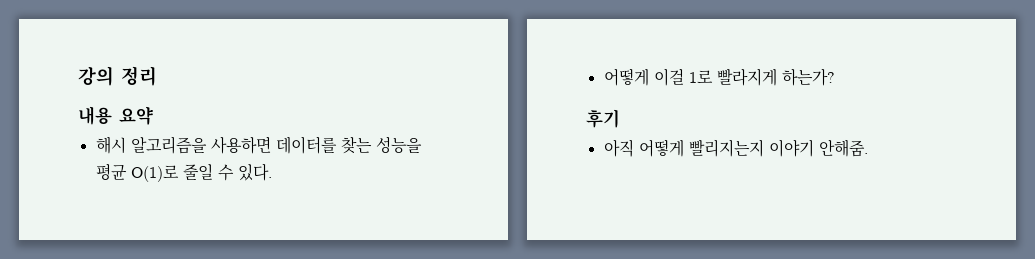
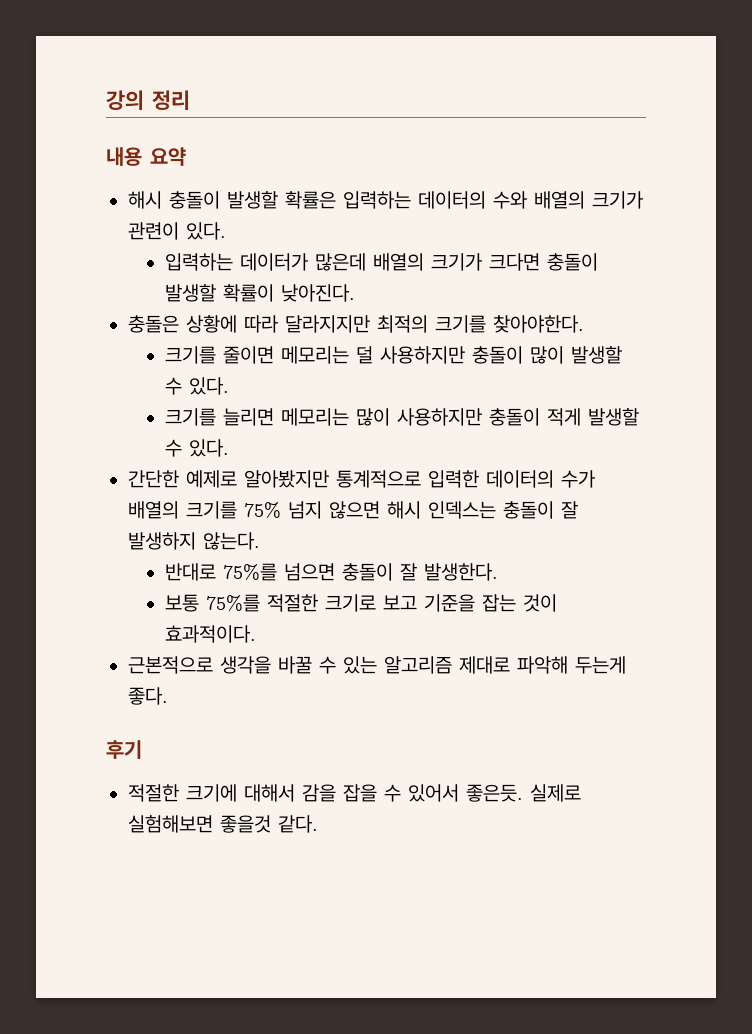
[130,136,422,154] [95,163,272,182] [603,68,835,86] [586,109,620,128] [603,139,868,157] 알고리즘을 사용하면 데이터를 찾는 성능을 평균 O(1)로 줄일 수 있다. // 어떻게 이걸 1로 빨라지게 하는가? // 후기 // 아직 어떻게 빨리지는지 이야기 안해줌. -> [169,191,643,209] [128,222,226,240] [165,253,599,271] [165,284,356,302] [128,315,584,333] [165,346,623,364] [165,377,230,395] [165,408,640,426] [165,439,230,457] [128,470,595,488] [128,501,578,519] [128,532,260,550] [165,563,499,581] [165,594,558,612] [165,625,257,643] [128,656,626,674] [128,687,168,705] [106,740,142,759] [128,784,581,802] [128,815,318,833] 충돌이 발생할 확률은 입력하는 데이터의 수와 배열의 크기가 관련이 있다. // 입력하는 데이터가 많은데 배열의 크기가 크다면 충돌이 발생할 확률이 낮아진다. // 충돌은 상황에 따라 달라지지만 최적의 크기를 찾아야한다. // 크기를 줄이면 메모리는 덜 사용하지만 충돌이 많이 발생할 수 있다. // 크기를 늘리면 메모리는 많이 사용하지만 충돌이 적게 발생할 수 있다. // 간단한 예제로 알아봤지만 통계적으로 입력한 데이터의 수가 배열의 크기를 75% 넘지 않으면 해시 인덱스는 충돌이 잘 발생하지 않는다. // 반대로 75%를 넘으면 충돌이 잘 발생한다. // 보통 75%를 적절한 크기로 보고 기준을 잡는 것이 효과적이다. // 근본적으로 생각을 바꿀 수 있는 알고리즘 제대로 파악해 두는게 좋다. // 후기 // 적절한 크기에 대해서 감을 잡을 수 있어서 좋은듯. 실제로 실험해보면 좋을것 같다.

